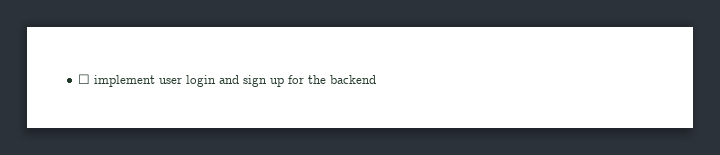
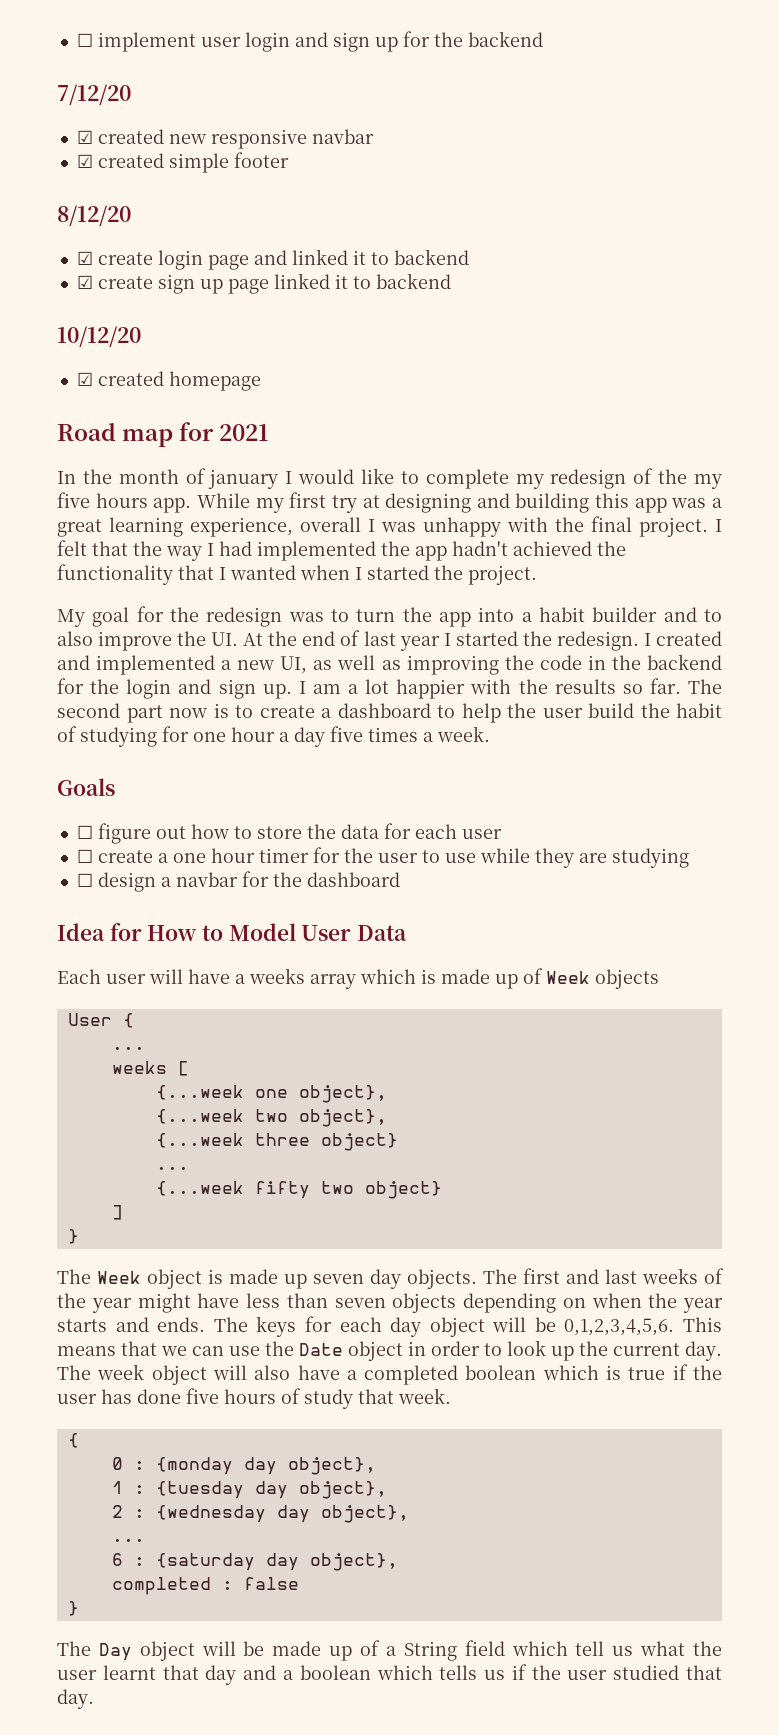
(377, 79) none -> [57,84,131,105] [76,129,374,149] [76,152,289,173] [57,205,131,226] [76,249,469,270] [76,273,451,294] [57,326,141,347] [76,371,261,391] [57,422,269,447] [57,468,722,489] [57,492,722,513] [57,516,722,537] [57,540,626,561] [57,564,537,585] [57,606,722,627] [57,630,722,651] [57,654,723,675] [57,678,722,699] [57,703,722,723] [57,726,490,747] [57,778,115,796] [76,823,502,844] [76,847,689,868] [76,871,400,892] [57,923,408,941] [57,968,659,989] [67,1013,134,1028] [111,1046,145,1050] [111,1061,189,1076] [155,1085,387,1103] [155,1109,387,1127] [155,1133,398,1151] [155,1166,189,1170] [155,1181,442,1199] [111,1205,123,1220] [67,1229,79,1244] [57,1268,724,1289] [57,1293,723,1313] [57,1316,722,1337] [57,1340,722,1361] [57,1364,722,1385] [57,1388,451,1409] [67,1433,79,1448] [111,1457,376,1475] [111,1481,387,1499] [111,1505,409,1523] [111,1538,145,1542] [111,1553,398,1571] [111,1577,299,1595] [67,1601,79,1616] [57,1640,723,1661] [57,1664,722,1685] [57,1689,94,1709] // 7/12/20 // ☑ created new responsive navbar // ☑ created simple footer // 8/12/20 // ☑ create login page and linked it to backend // ☑ create sign up page linked it to backend // 10/12/20 // ☑ created homepage // Road map for 2021 // In the month of january I would like to complete my redesign of the my five hours app. While my first try at designing and building this app was a great learning experience, overall I was unhappy with the final project. I felt that the way I had implemented the app hadn't achieved the functionality that I wanted when I started the project. // My goal for the redesign was to turn the app into a habit builder and to also improve the UI. At the end of last year I started the redesign. I created and implemented a new UI, as well as improving the code in the backend for the login and sign up. I am a lot happier with the results so far. The second part now is to create a dashboard to help the user build the habit of studying for one hour a day five times a week. // Goals // ☐ figure out how to store the data for each user // ☐ create a one hour timer for the user to use while they are studying // ☐ design a navbar for the dashboard // Idea for How to Model User Data // Each user will have a weeks array which is made up of Week objects // User { // ... // weeks [ // {...week one object}, // {...week two object}, // {...week three object} // ... // {...week fifty two object} // ] // } // The Week object is made up seven day objects. The first and last weeks of the year might have less than seven objects depending on when the year starts and ends. The keys for each day object will be 0,1,2,3,4,5,6. This means that we can use the Date object in order to look up the current day. The week object will also have a completed boolean which is true if the user has done five hours of study that week. // { // 0 : {monday day object}, // 1 : {tuesday day object}, // 2 : {wednesday day object}, // ... // 6 : {saturday day object}, // completed : false // } // The Day object will be made up of a String field which tell us what the user learnt that day and a boolean which tells us if the user studied that day.

